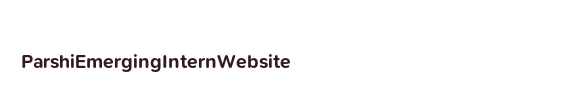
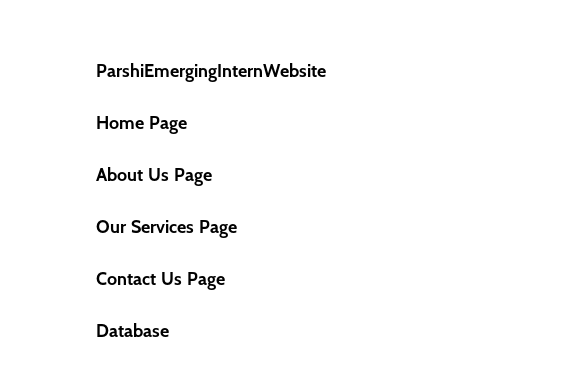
(291, 63) none -> [96,116,187,134] [96,167,212,186] [96,220,237,238] [96,272,225,290] [96,323,169,337] // Home Page // About Us Page // Our Services Page // Contact Us Page // Database

